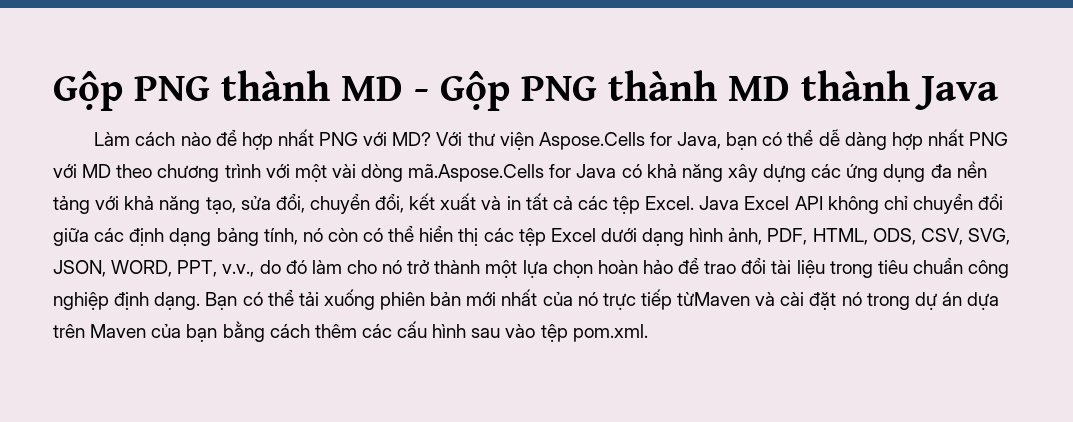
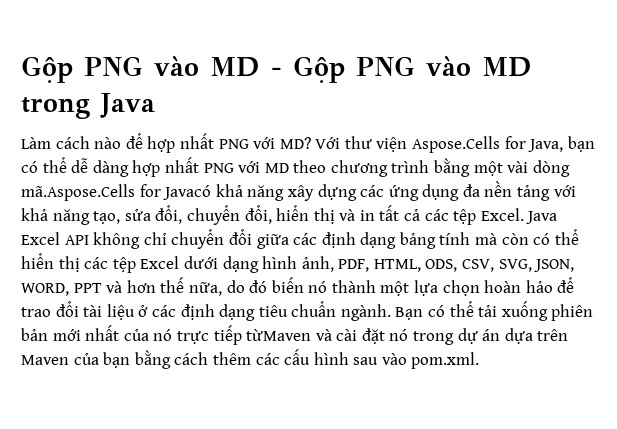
[53,70,330,111] Gộp PNG thành -> [21,56,199,83] Gộp PNG vào
[608,70,910,101] thành MD thành -> [426,56,532,77] [21,97,90,119] vào MD trong
[265,164,290,178] với -> [434,158,471,177] bằng
[576,164,642,178] Java có -> [163,185,212,200] Javacó
[409,193,477,210] kết xuất -> [276,205,335,224] hiển thị
[263,228,323,245] tính, nó -> [439,232,498,245] tính mà
[177,260,430,277] PPT, v.v., do đó làm cho nó trở -> [73,277,328,296] PPT và hơn thế nữa, do đó biến nó
[829,257,1010,278] [53,292,201,310] trong tiêu chuẩn công nghiệp định dạng. -> [138,301,391,321] ở các định dạng tiêu chuẩn ngành.
[540,324,568,342] tệp -> (407, 359) none

